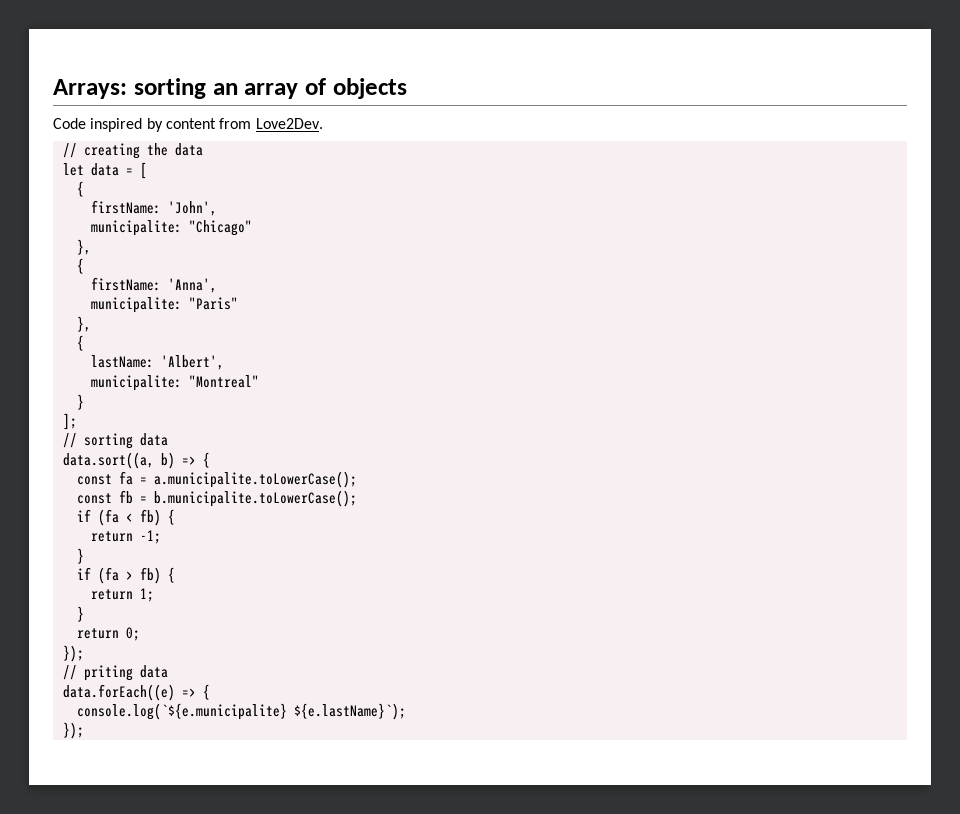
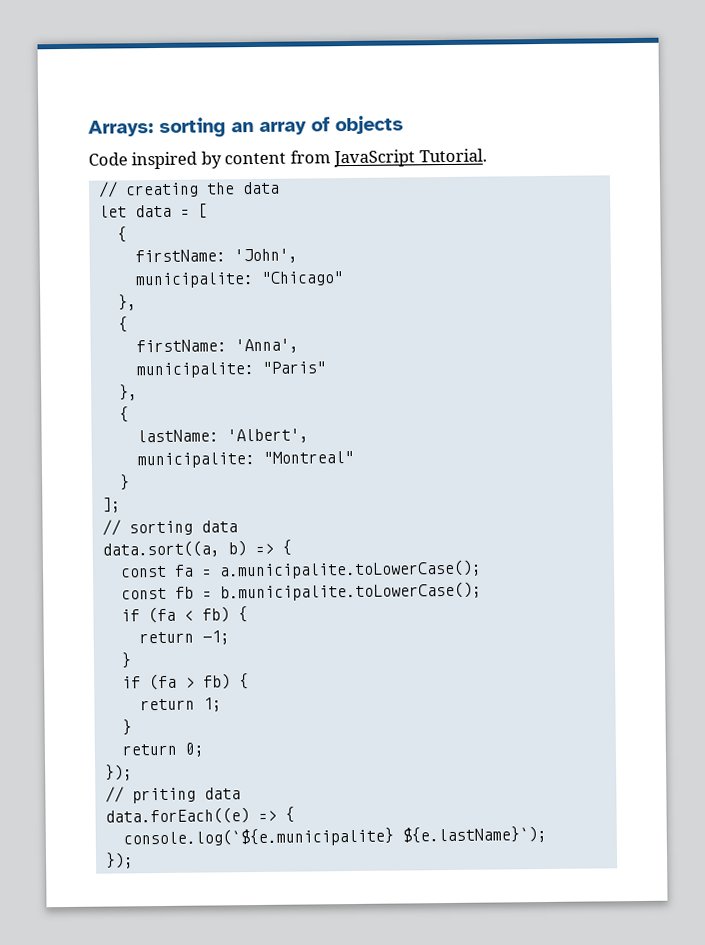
[255,118,323,129] Love2Dev. -> [333,148,487,168] JavaScript Tutorial.

